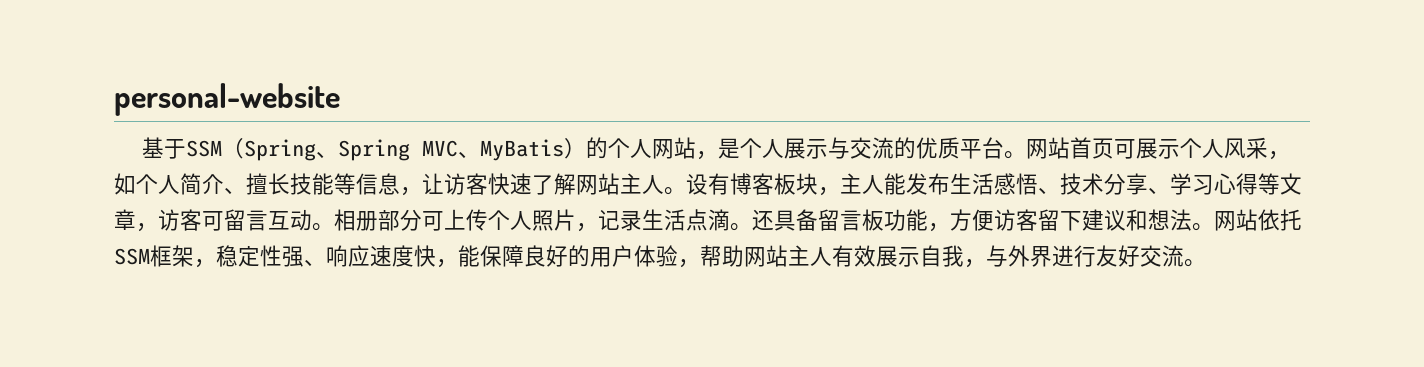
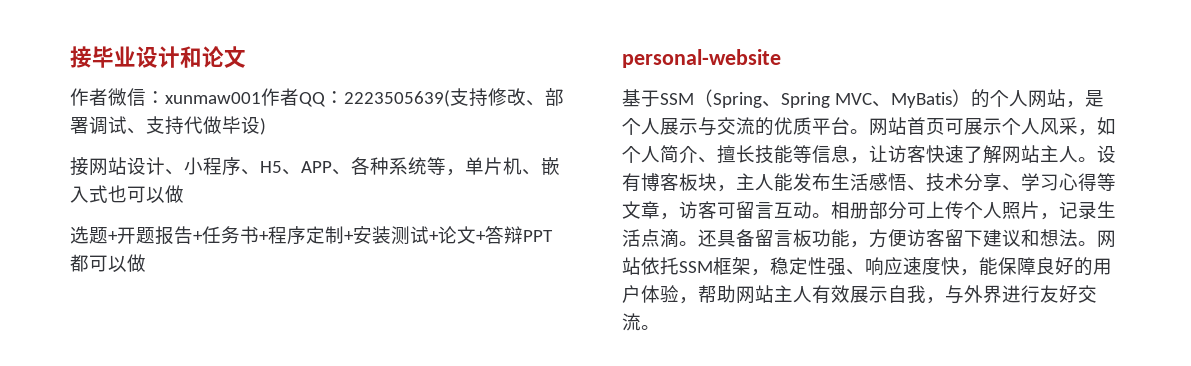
(114, 99) none -> [70,46,246,68] [70,88,564,107] [70,116,266,135] [70,157,560,176] [70,185,184,203] [70,226,553,245] [70,254,146,272] 接毕业设计和论文 // 作者微信：xunmaw001作者QQ：2223505639(支持修改、部署调试、支持代做毕设) // 接网站设计、小程序、H5、APP、各种系统等，单片机、嵌入式也可以做 // 选题+开题报告+任务书+程序定制+安装测试+论文+答辩PPT都可以做 //

